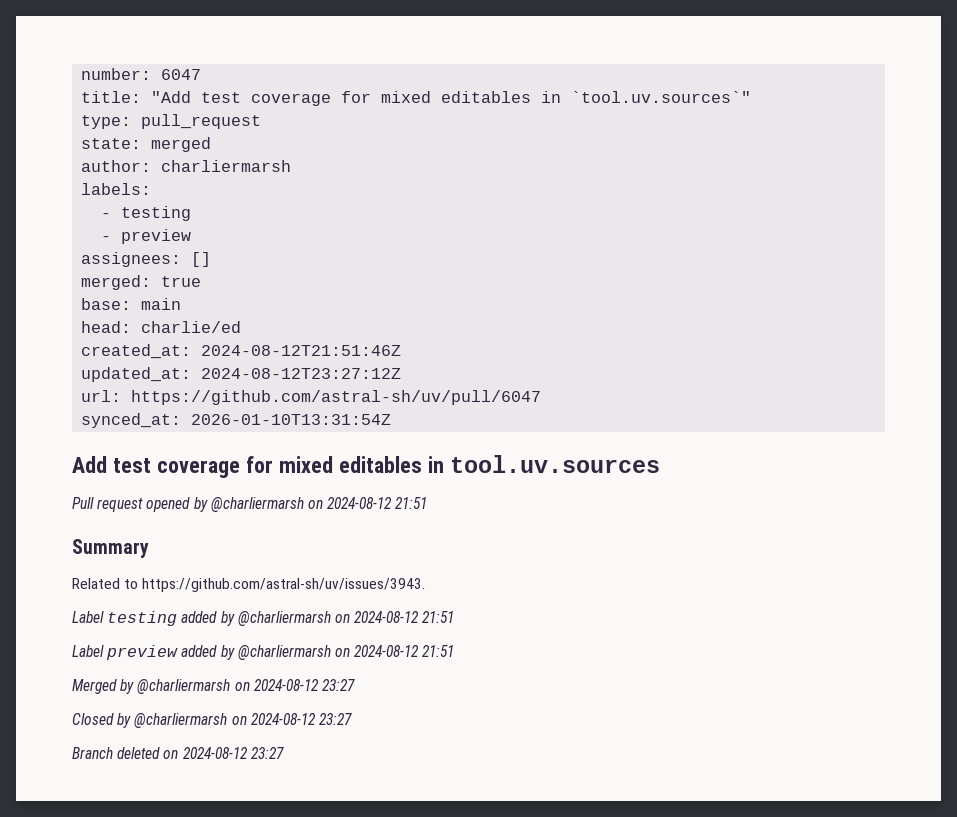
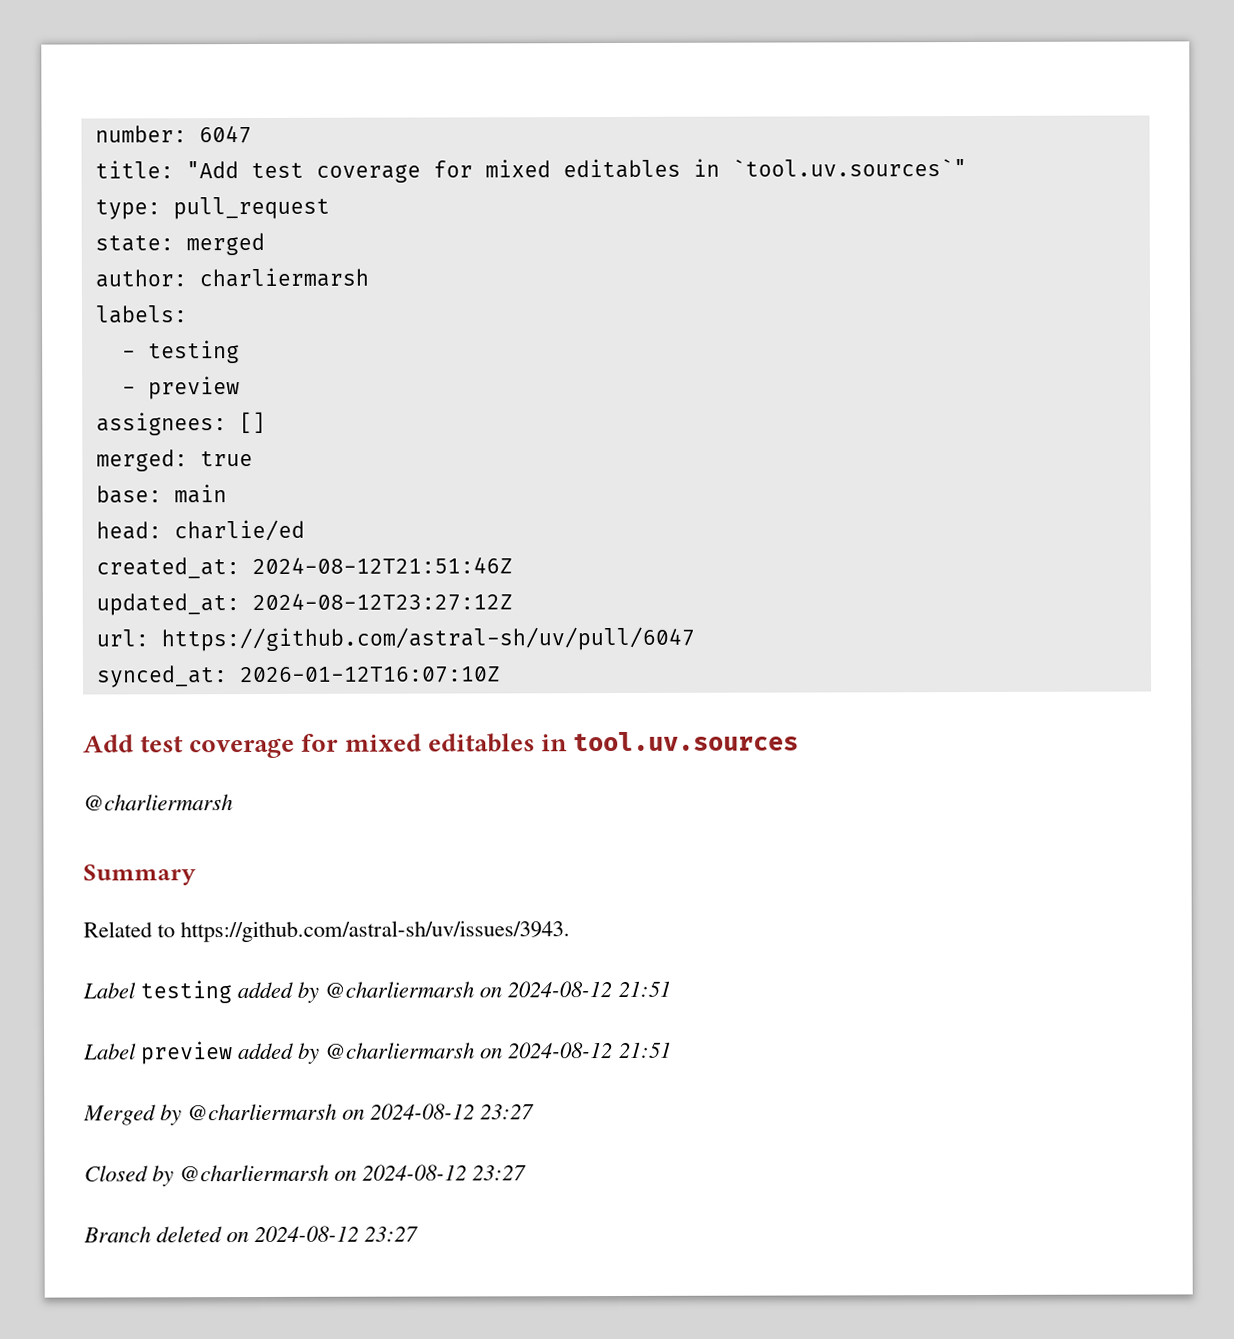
[191,414,392,425] 2026-01-10T13:31:54Z -> [238,666,501,684] 2026-01-12T16:07:10Z
[72,497,428,512] Pull request opened by @charliermarsh on 2024-08-12 21:51 -> [83,794,233,811] @charliermarsh

